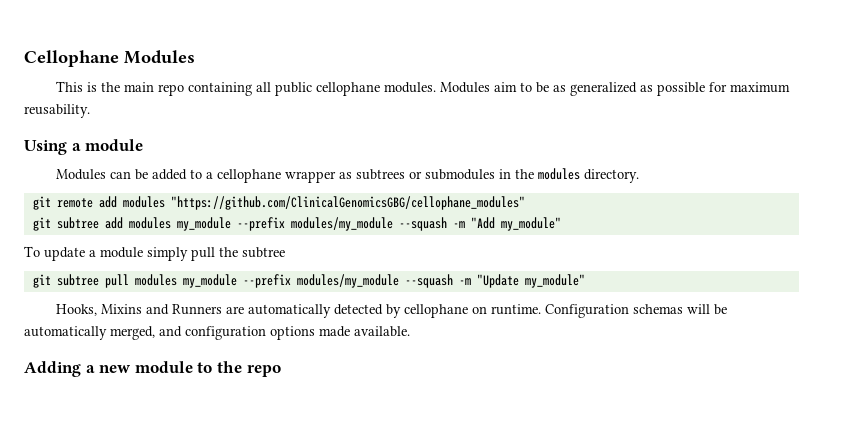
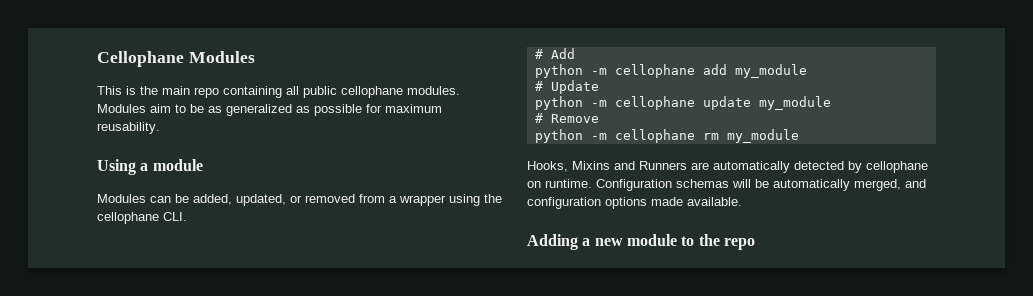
[152,168,640,183] [32,196,525,210] [32,217,561,231] [24,246,285,261] [32,274,585,288] added to a cellophane wrapper as subtrees or submodules in the modules directory. // git remote add modules "https://github.com/ClinicalGenomicsGBG/cellophane_modules" // git subtree add modules my_module --prefix modules/my_module --squash -m "Add my_module" // To update a module simply pull the subtree // git subtree pull modules my_module --prefix modules/my_module --squash -m "Update my_module" -> [193,194,502,206] [97,212,187,224] [534,48,575,59] [534,64,807,78] [534,80,599,94] [534,96,831,110] [534,113,599,123] [534,129,799,143] added, updated, or removed from a wrapper using the cellophane CLI. // # Add // python -m cellophane add my_module // # Update // python -m cellophane update my_module // # Remove // python -m cellophane rm my_module

